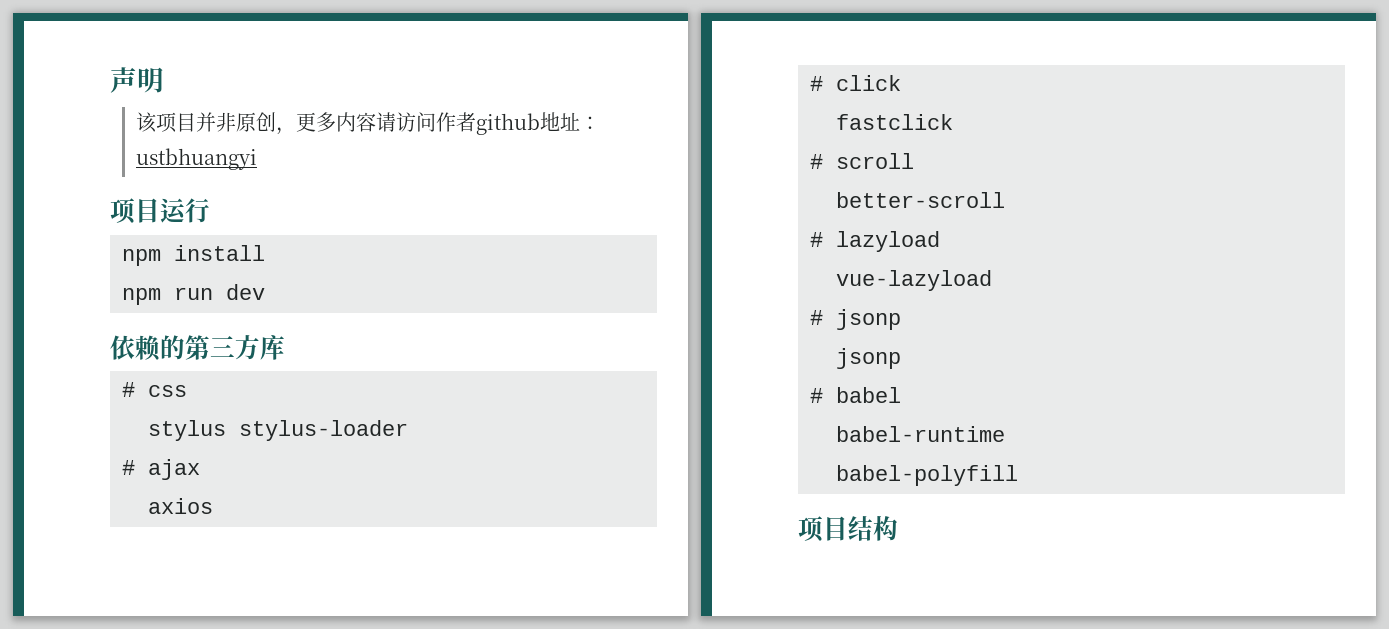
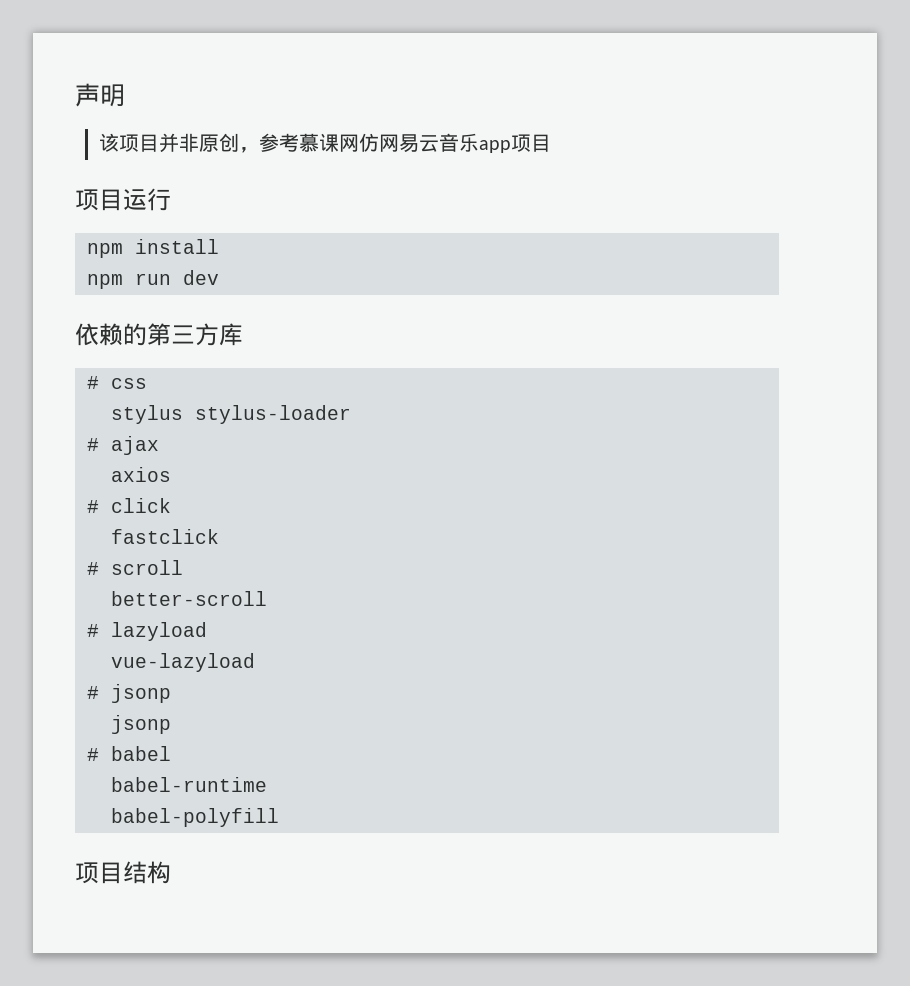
[295,112,600,135] [135,148,257,170] 更多内容请访问作者github地址：ustbhuangyi -> [259,133,552,153] 参考慕课网仿网易云音乐app项目

